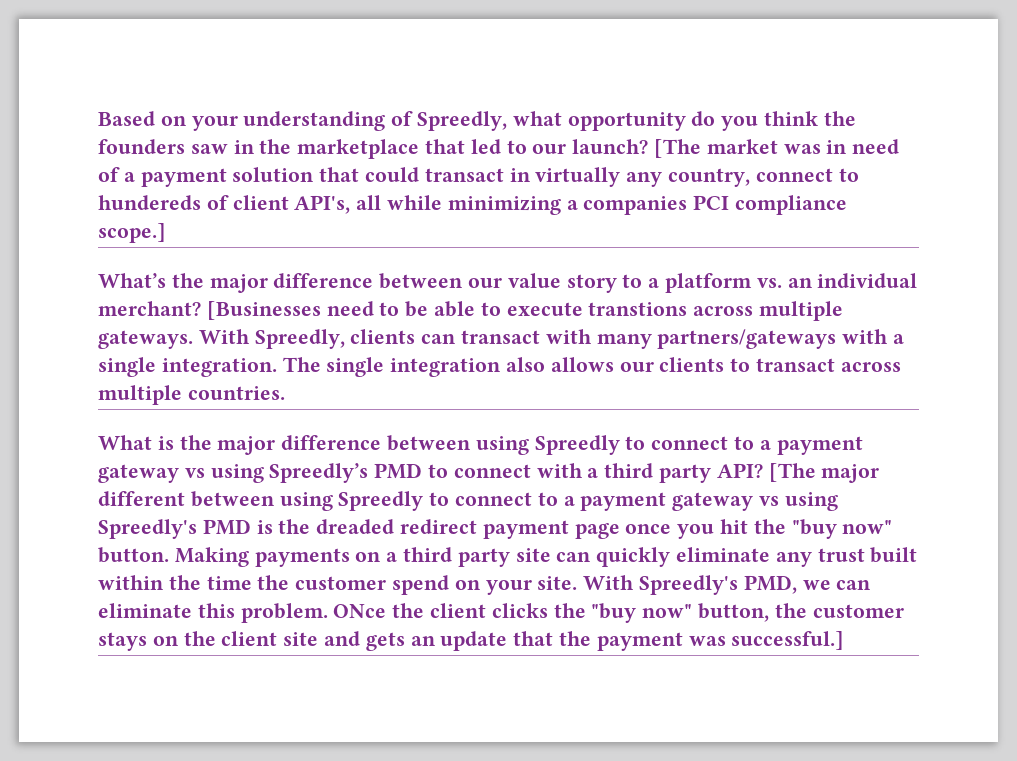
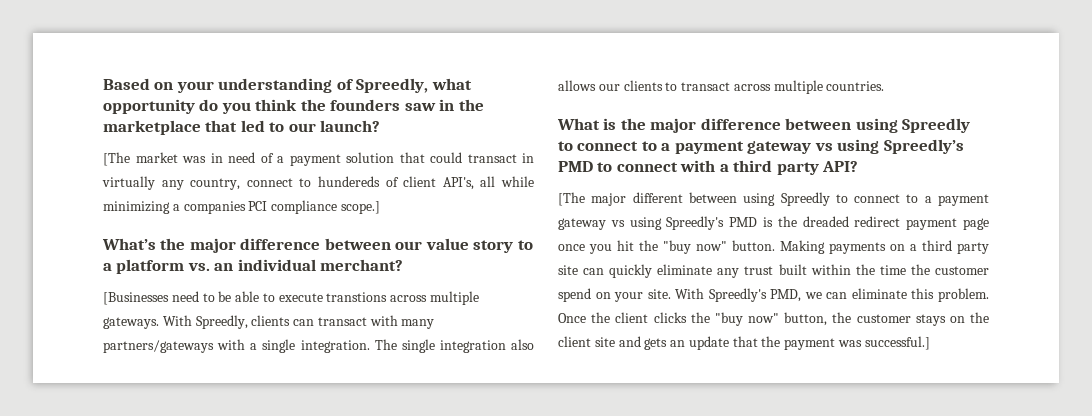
(649, 146) none -> (381, 126) //
(201, 308) none -> (404, 265) //
(763, 470) none -> (859, 166) //
[333,604,387,618] ONce -> [558,313,586,323] Once

